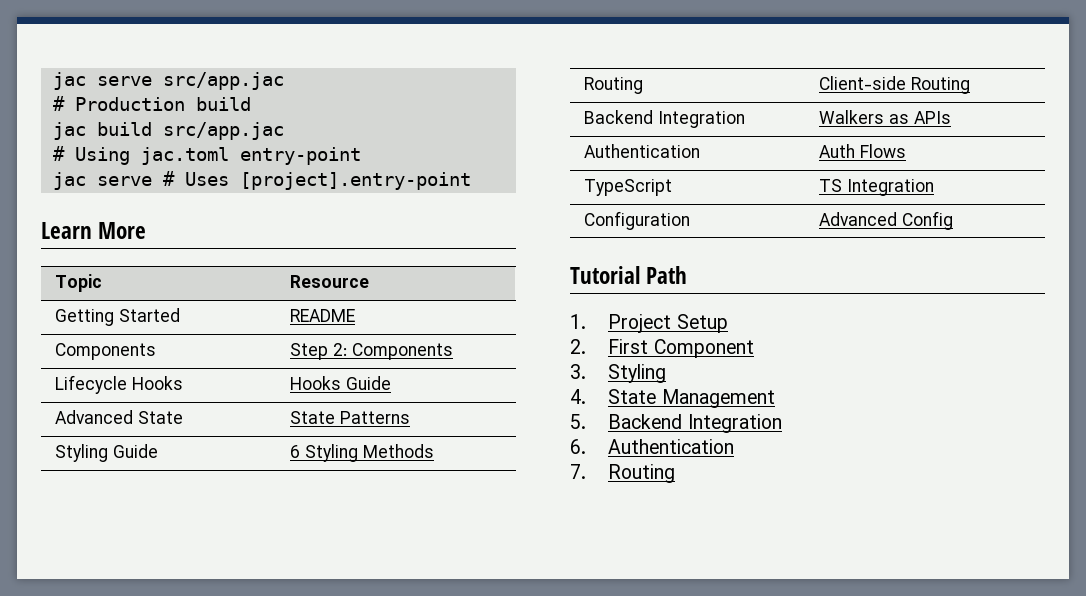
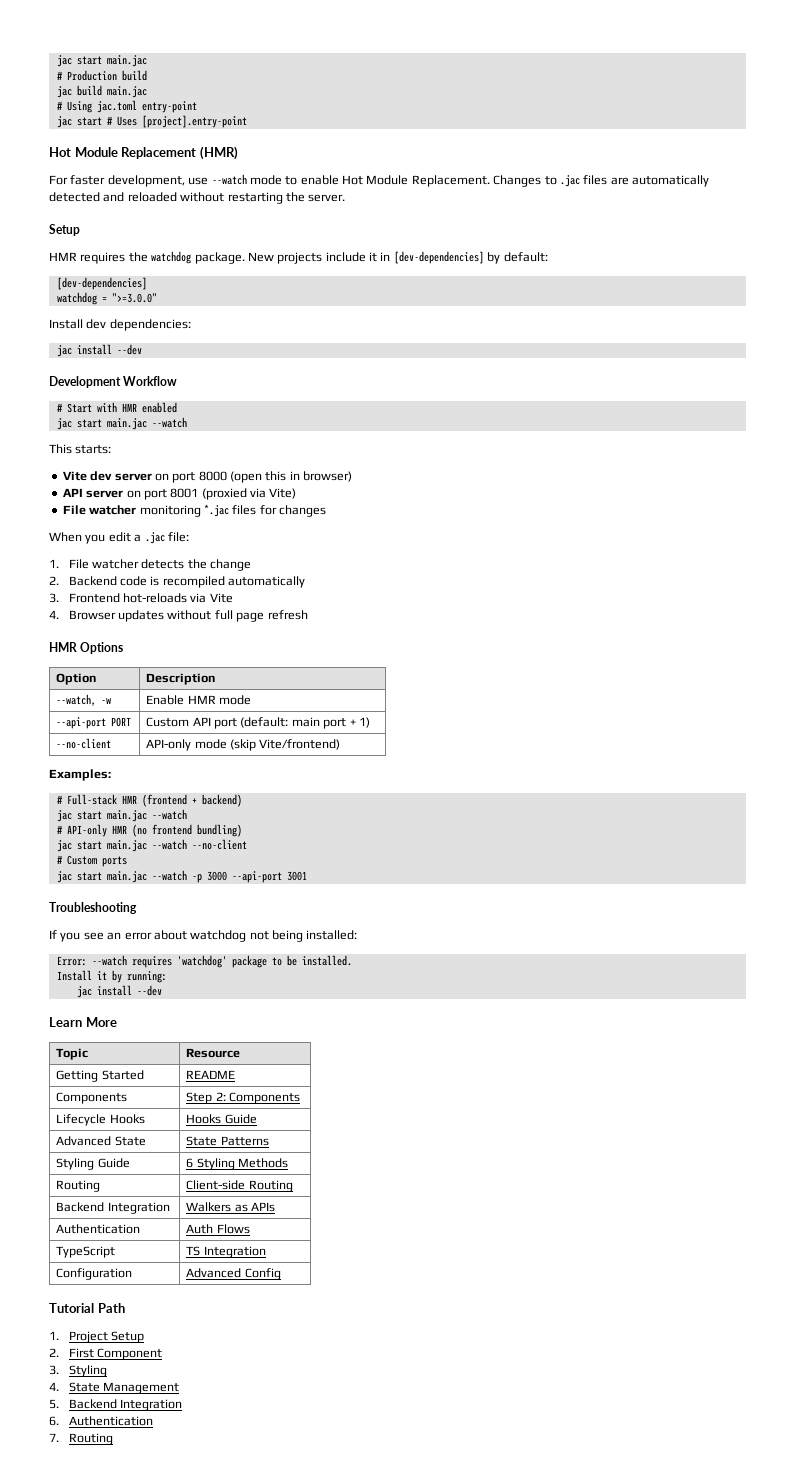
[52,72,284,90] jac serve src/app.jac -> [56,55,147,67] jac start main.jac
[162,122,284,140] src/app.jac -> [106,86,147,98] main.jac
[96,176,152,186] serve -> [76,117,102,126] start
(471, 181) none -> [49,146,238,160] [49,174,709,187] [49,192,346,204] [49,224,80,236] [49,251,548,264] [56,277,147,290] [56,292,157,305] [49,319,191,331] [56,344,142,357] [49,376,178,388] [56,402,177,413] [56,417,187,430] [49,444,112,454] [62,471,353,483] [62,488,297,500] [62,504,326,517] [49,532,189,544] [49,559,252,571] [49,576,306,588] [49,593,233,603] [49,610,308,622] [49,642,124,654] [56,673,97,685] [146,673,216,685] [56,694,112,706] [146,695,252,705] [56,717,132,729] [146,717,370,729] [56,738,112,749] [146,739,341,751] [49,769,111,781] [56,794,242,807] [56,809,187,822] [56,824,242,837] [56,839,247,852] [56,855,127,867] [56,870,307,883] [49,902,137,914] [49,930,358,942] [56,955,352,968] [56,970,167,983] [76,985,162,998] // Hot Module Replacement (HMR) // For faster development, use --watch mode to enable Hot Module Replacement. Changes to .jac files are automatically detected and reloaded without restarting the server. // Setup // HMR requires the watchdog package. New projects include it in [dev-dependencies] by default: // [dev-dependencies] // watchdog = ">=3.0.0" // Install dev dependencies: // jac install --dev // Development Workflow // # Start with HMR enabled // jac start main.jac --watch // This starts: // Vite dev server on port 8000 (open this in browser) // API server on port 8001 (proxied via Vite) // File watcher monitoring *.jac files for changes // When you edit a .jac file: // 1. File watcher detects the change // 2. Backend code is recompiled automatically // 3. Frontend hot-reloads via Vite // 4. Browser updates without full page refresh // HMR Options // Option | Description // --watch, -w | Enable HMR mode // --api-port PORT | Custom API port (default: main port + 1) // --no-client | API-only mode (skip Vite/frontend) // Examples: // # Full-stack HMR (frontend + backend) // jac start main.jac --watch // # API-only HMR (no frontend bundling) // jac start main.jac --watch --no-client // # Custom ports // jac start main.jac --watch -p 3000 --api-port 3001 // Troubleshooting // If you see an error about watchdog not being installed: // Error: --watch requires 'watchdog' package to be installed. // Install it by running: // jac install --dev

